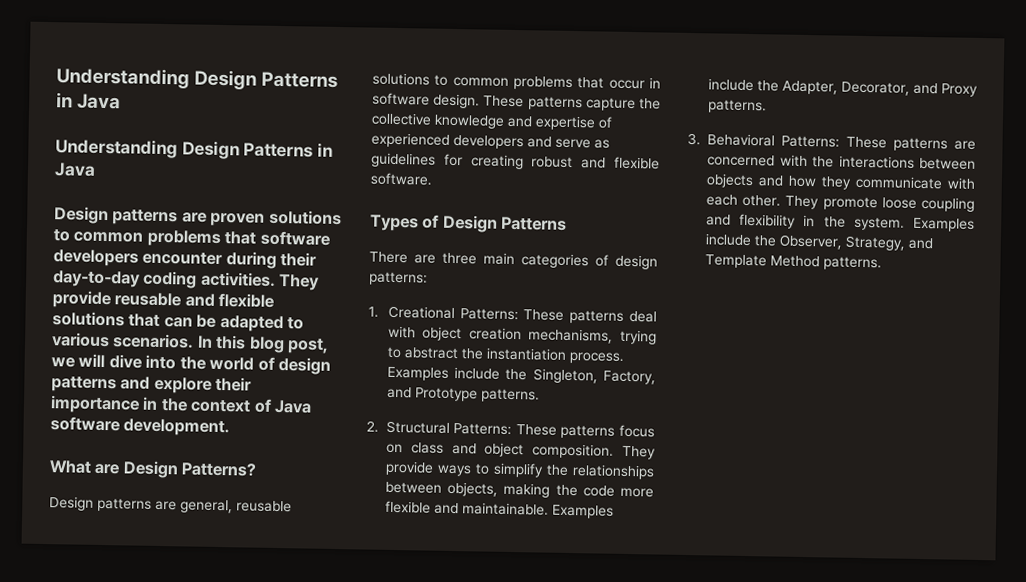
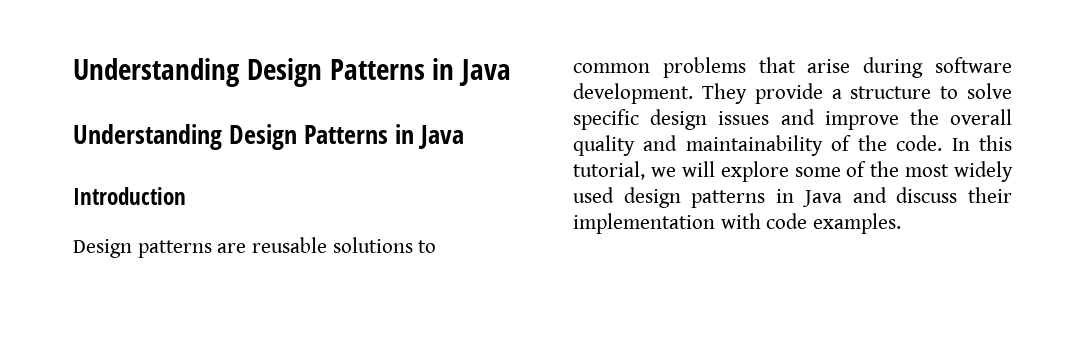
[54,206,342,227] [53,229,330,247] [53,249,318,269] [53,270,321,291] [52,290,275,309] [52,311,305,333] [51,332,330,354] [51,353,332,375] [51,376,253,394] [50,395,313,414] [50,416,231,437] [49,460,258,479] [49,496,233,514] Design patterns are proven solutions to common problems that software developers encounter during their day-to-day coding activities. They provide reusable and flexible solutions that can be adapted to various scenarios. In this blog post, we will dive into the world of design patterns and explore their importance in the context of Java software development. // What are Design Patterns? // Design patterns are general, -> [73,187,186,205] [73,239,247,258] Introduction // Design patterns are
[608,77,661,90] [372,92,661,112] [371,112,612,131] [371,132,610,150] [371,152,660,170] [370,172,432,186] [370,214,568,233] [369,251,658,270] [369,271,428,286] [368,305,657,324] [387,325,657,345] [386,346,624,364] [386,366,656,385] [386,386,540,403] [366,420,655,439] [385,442,656,460] [384,460,655,480] [384,481,654,498] [384,500,614,519] [707,78,978,97] [707,99,767,114] [687,132,976,152] [707,154,976,170] [706,173,976,190] [706,194,975,212] [706,213,975,232] [705,233,933,251] [705,254,882,271] occur in software design. These patterns capture the collective knowledge and expertise of experienced developers and serve as guidelines for creating robust and flexible software. // Types of Design Patterns // There are three main categories of design patterns: // 1. Creational Patterns: These patterns deal with object creation mechanisms, trying to abstract the instantiation process. Examples include the Singleton, Factory, and Prototype patterns. // 2. Structural Patterns: These patterns focus on class and object composition. They provide ways to simplify the relationships between objects, making the code more flexible and maintainable. Examples include the Adapter, Decorator, and Proxy patterns. // 3. Behavioral Patterns: These patterns are concerned with the interactions between objects and how they communicate with each other. They promote loose coupling and flexibility in the system. Examples include the Observer, Strategy, and Template Method patterns. -> [807,57,1012,78] [573,83,1012,104] [573,109,1012,130] [573,135,1012,156] [573,161,1013,182] [573,187,1012,208] [573,213,902,234] arise during software development. They provide a structure to solve specific design issues and improve the overall quality and maintainability of the code. In this tutorial, we will explore some of the most widely used design patterns in Java and discuss their implementation with code examples.

